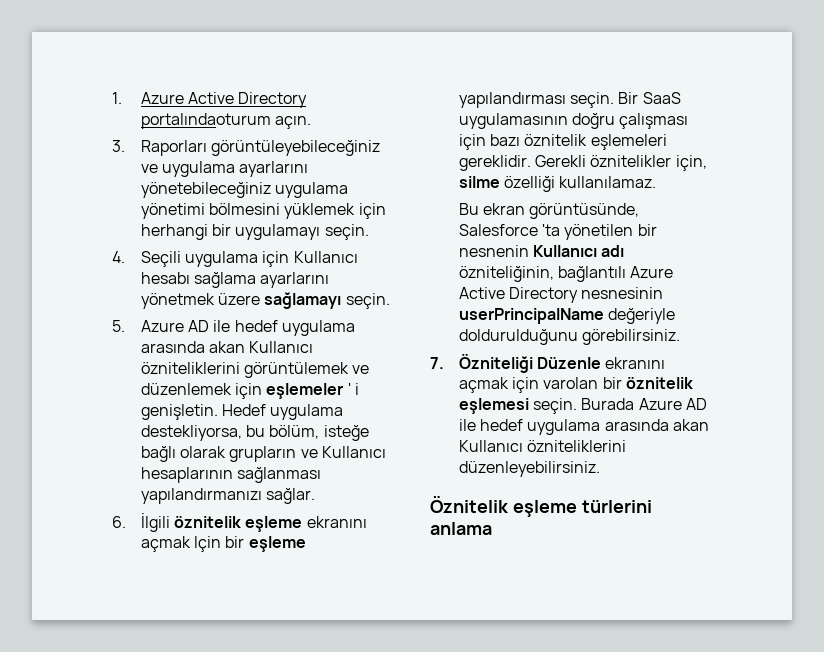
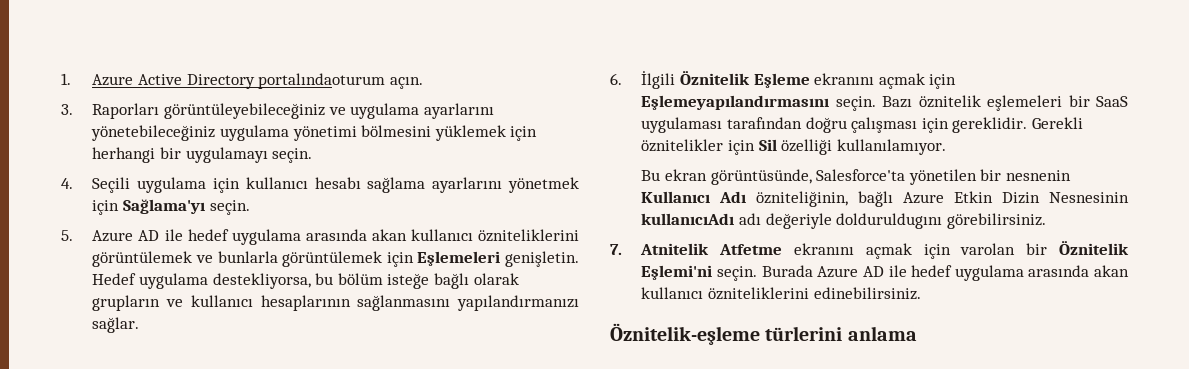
[293,251,358,263] Kullanıcı -> [245,177,308,189] kullanıcı
[217,292,342,309] üzere sağlamayı -> [92,199,205,215] için Sağlama'yı
[249,341,314,353] Kullanıcı -> [410,229,473,241] kullanıcı
[140,383,359,399] düzenlemek için eşlemeler ' i -> [217,251,501,267] bunlarla görüntülemek için Eşlemeleri
[269,425,320,439] bölüm, -> [337,273,383,285] bölüm
[321,446,386,458] [140,467,321,483] Kullanıcı hesaplarının sağlanması -> [190,295,451,311] kullanıcı hesaplarının sağlanmasını
[173,516,367,532] [140,536,306,552] [458,92,681,108] [458,113,689,129] [458,134,667,150] [458,155,707,171] [458,176,657,192] öznitelik eşleme ekranını açmak Için bir eşleme yapılandırması seçin. Bir SaaS uygulamasının doğru çalışması için bazı öznitelik eşlemeleri gereklidir. Gerekli öznitelikler için, silme özelliği kullanılamaz. -> [679,71,957,89] [641,95,1128,111] [641,117,1083,133] [641,139,946,155] Öznitelik Eşleme ekranını açmak için Eşlemeyapılandırmasını seçin. Bazı öznitelik eşlemeleri bir SaaS uygulaması tarafından doğru çalışması için gereklidir. Gerekli öznitelikler için Sil özelliği kullanılamıyor.
[458,224,560,236] Salesforce 'ta -> [816,169,906,181] Salesforce'ta
[601,245,625,257] [458,266,674,282] [458,287,664,303] [458,308,675,324] [458,329,578,345] adı özniteliğinin, bağlantılı Azure Active Directory nesnesinin userPrincipalName değeriyle doldurulduğunu -> [719,191,1129,207] [641,213,943,229] Adı özniteliğinin, bağlı Azure Etkin Dizin Nesnesinin kullanıcıAdı adı değeriyle dolduruldugını
[458,354,601,373] Özniteliği Düzenle -> [640,243,783,255] Atnitelik Atfetme
[625,377,693,389] [458,398,529,414] öznitelik eşlemesi -> [1059,241,1129,255] [641,265,713,280] Öznitelik Eşlemi'ni
[458,440,626,452] [458,461,600,477] [430,496,577,517] Kullanıcı özniteliklerini düzenleyebilirsiniz. // Öznitelik eşleme -> [641,287,921,300] [610,323,760,345] kullanıcı özniteliklerini edinebilirsiniz. // Öznitelik-eşleme

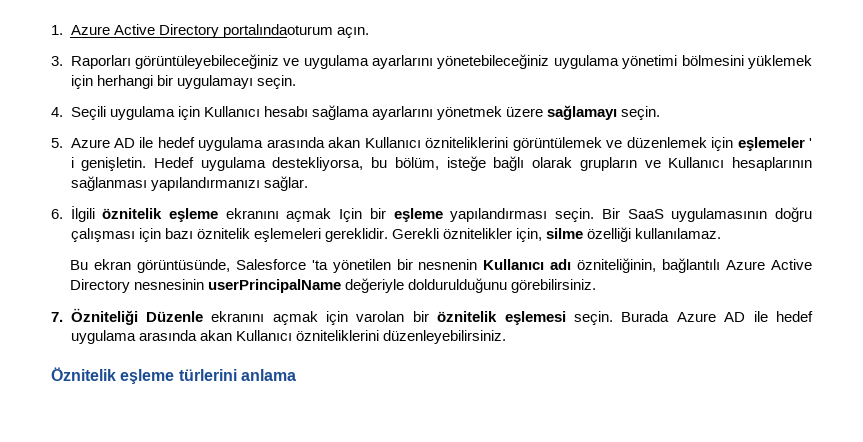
[245,177,308,189] kullanıcı -> [203,106,260,117] Kullanıcı
[92,199,205,215] için Sağlama'yı -> [505,105,617,120] üzere sağlamayı
[410,229,473,241] kullanıcı -> [364,137,421,148] Kullanıcı
[217,251,501,267] bunlarla görüntülemek için Eşlemeleri -> [626,137,812,151] [70,157,74,168] düzenlemek için eşlemeler ' i
[337,273,383,285] bölüm -> [394,157,439,170] bölüm,
[190,295,451,311] kullanıcı hesaplarının sağlanmasını -> [668,157,813,171] [70,176,147,191] Kullanıcı hesaplarının sağlanması
[679,71,957,89] [641,95,1128,111] [641,117,1083,133] [641,139,946,155] Öznitelik Eşleme ekranını açmak için Eşlemeyapılandırmasını seçin. Bazı öznitelik eşlemeleri bir SaaS uygulaması tarafından doğru çalışması için gereklidir. Gerekli öznitelikler için Sil özelliği kullanılamıyor. -> [102,207,813,222] [70,227,722,242] öznitelik eşleme ekranını açmak Için bir eşleme yapılandırması seçin. Bir SaaS uygulamasının doğru çalışması için bazı öznitelik eşlemeleri gereklidir. Gerekli öznitelikler için, silme özelliği kullanılamaz.
[816,169,906,181] Salesforce'ta -> [235,259,328,270] Salesforce 'ta
[719,191,1129,207] [641,213,943,229] Adı özniteliğinin, bağlı Azure Etkin Dizin Nesnesinin kullanıcıAdı adı değeriyle dolduruldugını -> [550,258,813,273] [69,278,508,293] adı özniteliğinin, bağlantılı Azure Active Directory nesnesinin userPrincipalName değeriyle doldurulduğunu
[640,243,783,255] Atnitelik Atfetme -> [70,308,203,325] Özniteliği Düzenle
[1059,241,1129,255] [641,265,713,280] Öznitelik Eşlemi'ni -> [437,311,566,325] öznitelik eşlemesi
[641,287,921,300] [610,323,760,345] kullanıcı özniteliklerini edinebilirsiniz. // Öznitelik-eşleme -> [235,330,506,344] [51,367,175,384] Kullanıcı özniteliklerini düzenleyebilirsiniz. // Öznitelik eşleme

